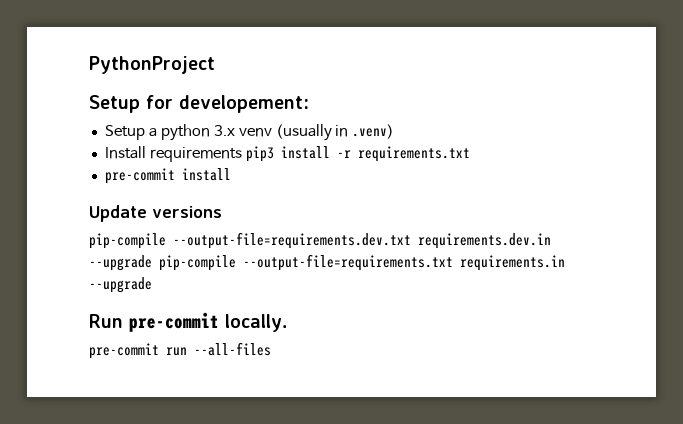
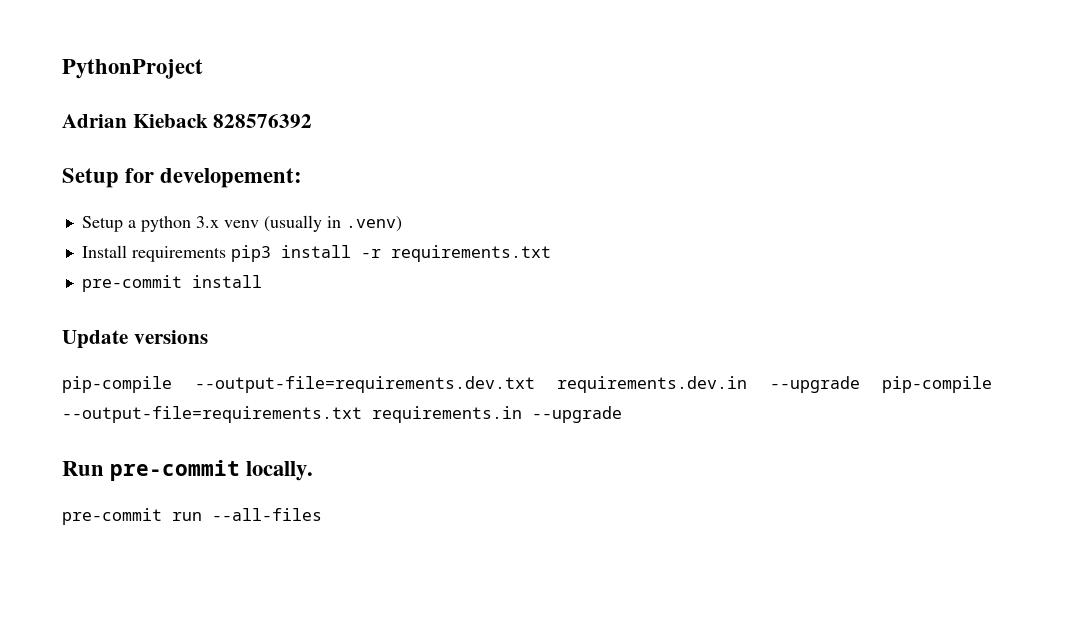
(215, 65) none -> [62,114,313,128] // Adrian Kieback 828576392

